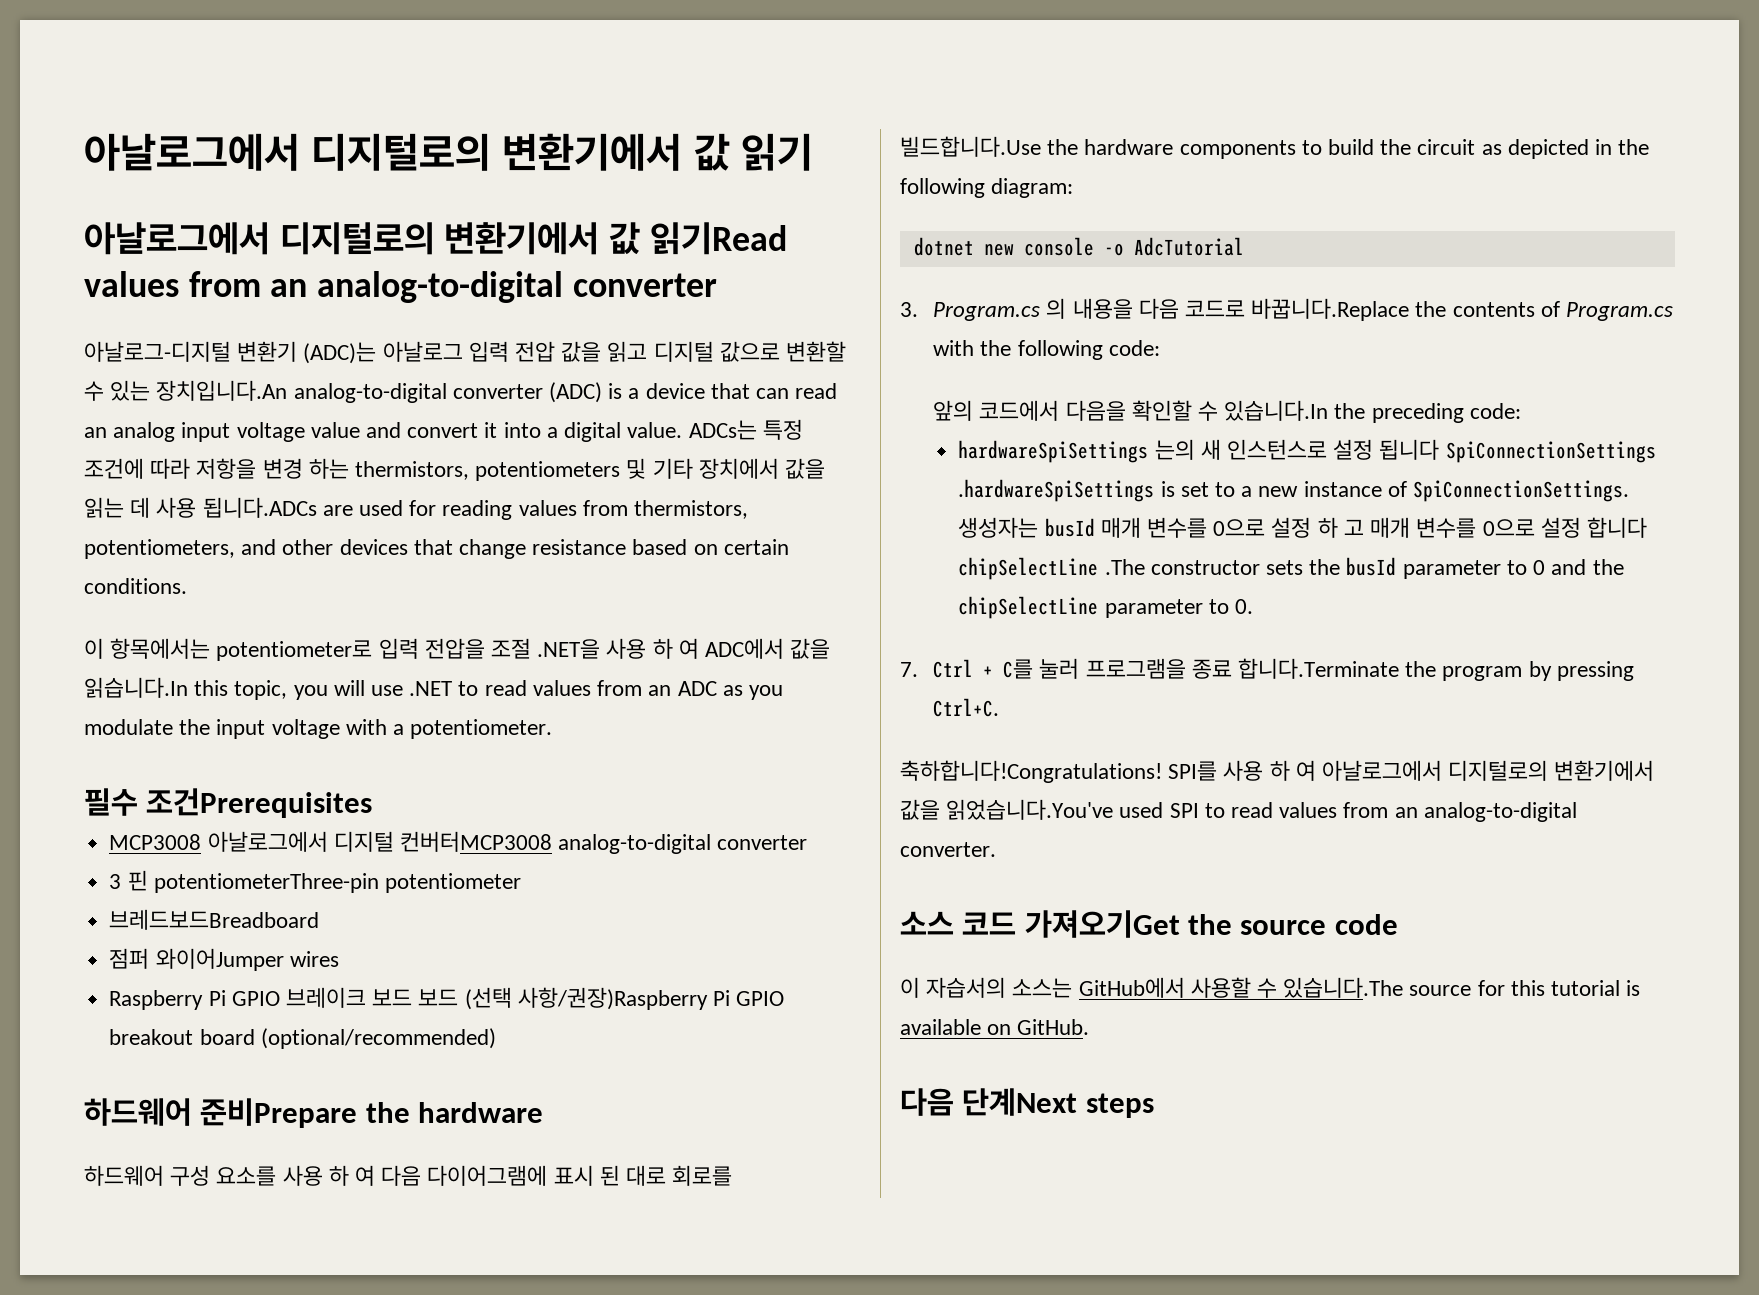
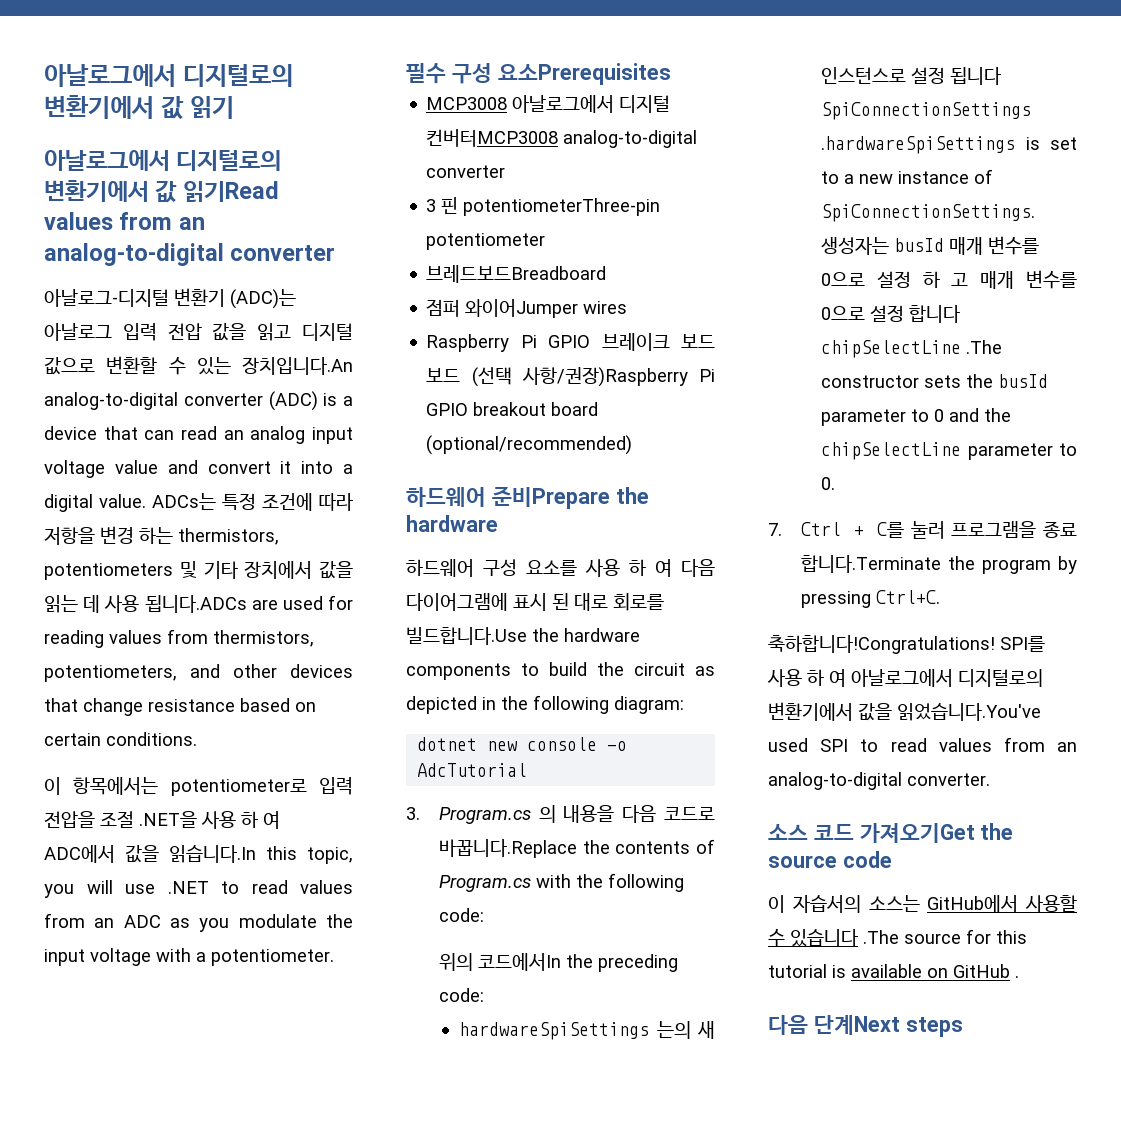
[146,788,373,818] 조건Prerequisites -> [451,63,671,85] 구성 요소Prerequisites
[933,400,1329,421] 앞의 코드에서 다음을 확인할 수 있습니다.In -> [438,953,561,971] 위의 코드에서In
[1283,977,1404,998] 있습니다.The -> [790,929,899,947] 있습니다 .The
[1017,1019,1090,1035] GitHub. -> [953,964,1019,978] GitHub .

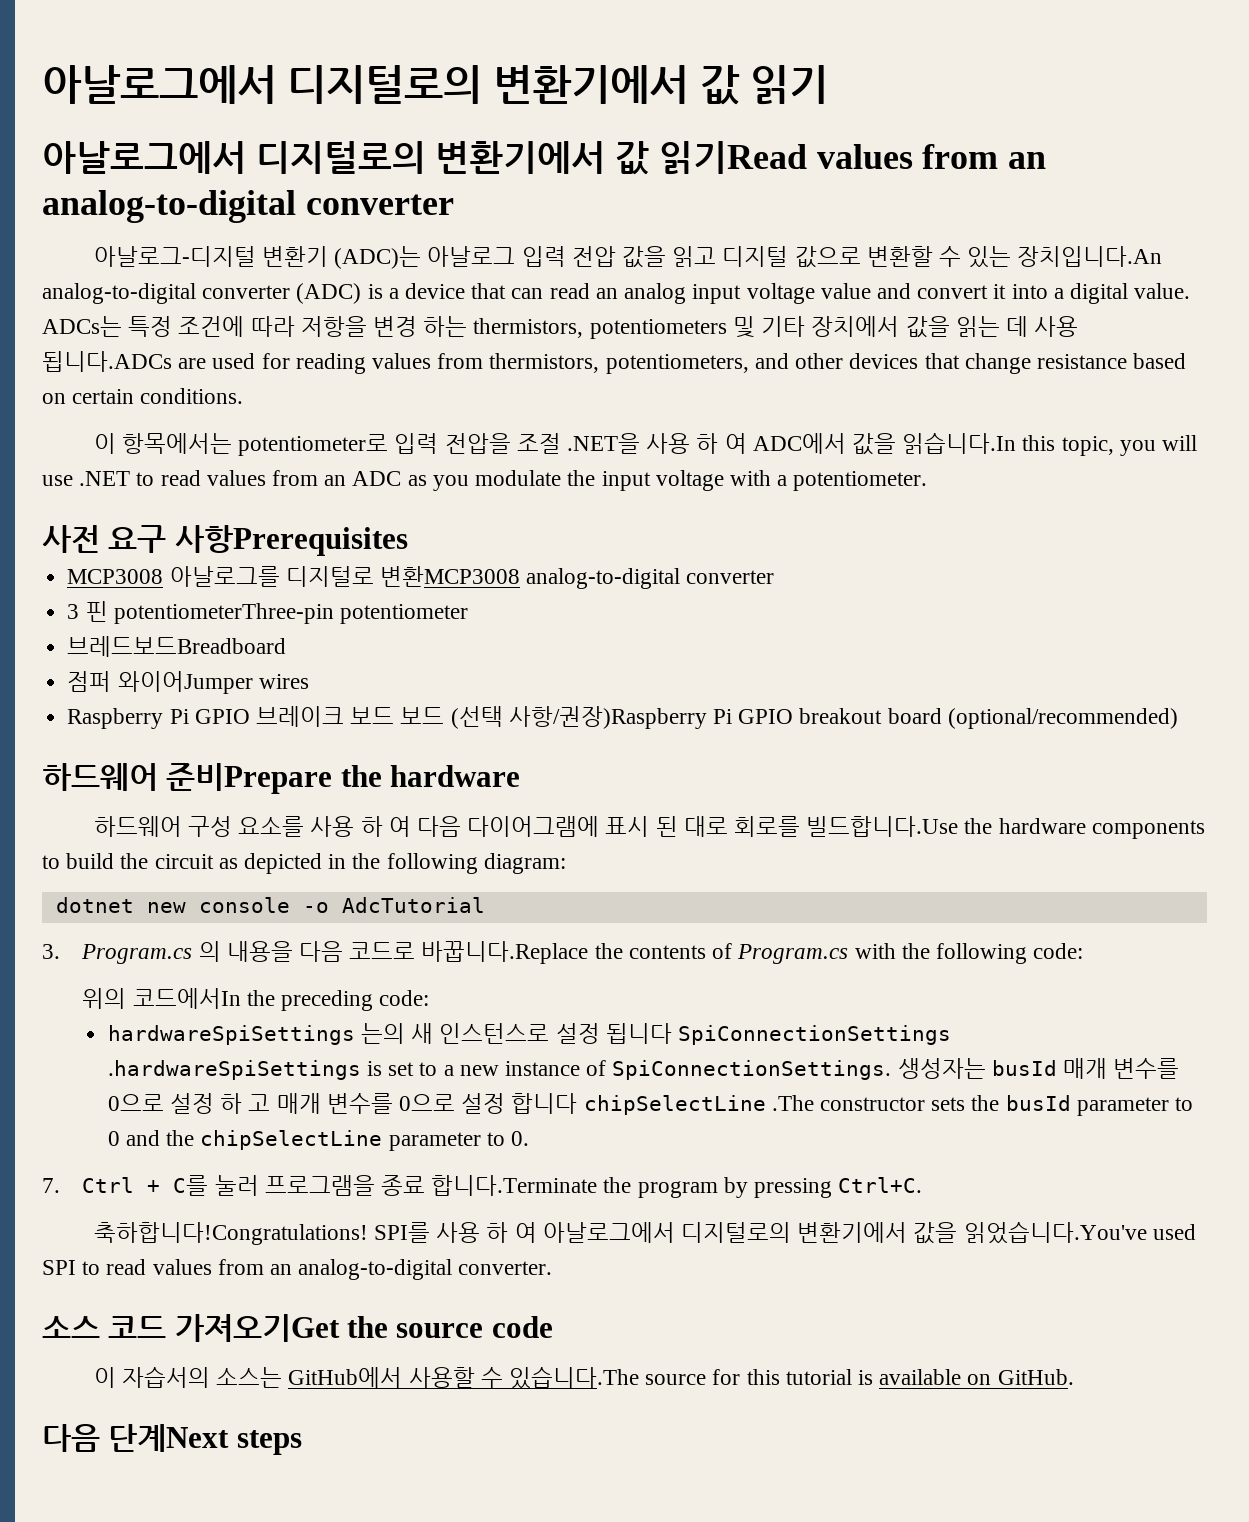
[406,63,671,85] [426,95,671,113] [426,129,559,147] 필수 구성 요소Prerequisites // MCP3008 아날로그에서 디지털 컨버터MCP3008 -> [42,525,408,556] [67,566,520,587] 사전 요구 사항Prerequisites // MCP3008 아날로그를 디지털로 변환MCP3008
[790,929,899,947] 있습니다 .The -> [508,1366,639,1389] 있습니다.The
[953,964,1019,978] GitHub . -> [997,1369,1074,1385] GitHub.

